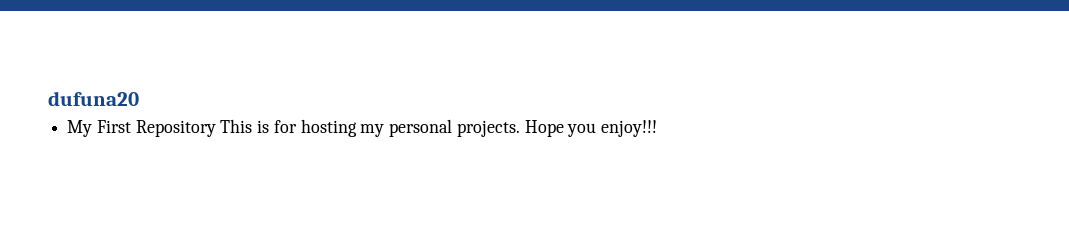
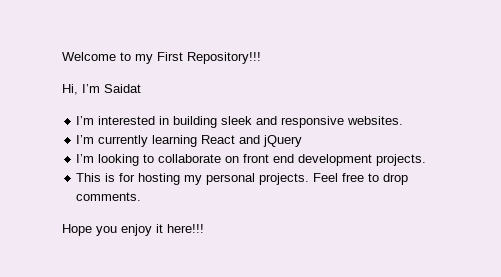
[48,91,139,106] [67,120,216,137] dufuna20 // My First Repository -> [62,52,261,64] [62,84,141,95] [76,116,404,128] [76,135,303,147] [76,154,427,166] Welcome to my First Repository!!! // Hi, I’m Saidat // I’m interested in building sleek and responsive websites. // I’m currently learning React and jQuery // I’m looking to collaborate on front end development projects. //
[524,120,657,137] Hope you enjoy!!! -> [313,173,409,185] [76,192,142,201] [62,224,204,236] Feel free to drop comments. // Hope you enjoy it here!!!

